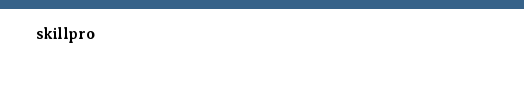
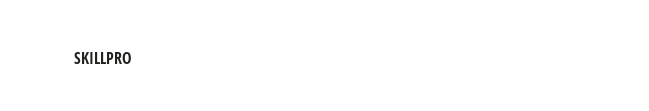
[36,27,95,43] skillpro -> [74,52,132,64] SKILLPRO

